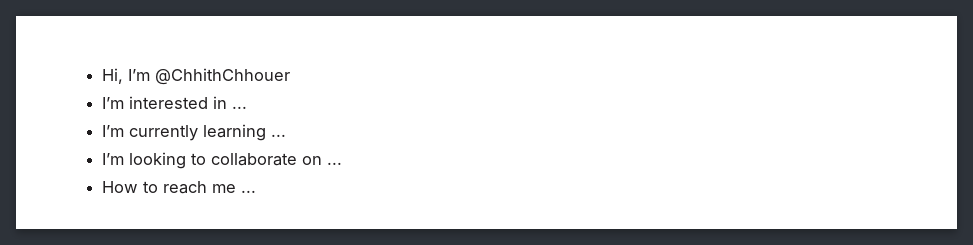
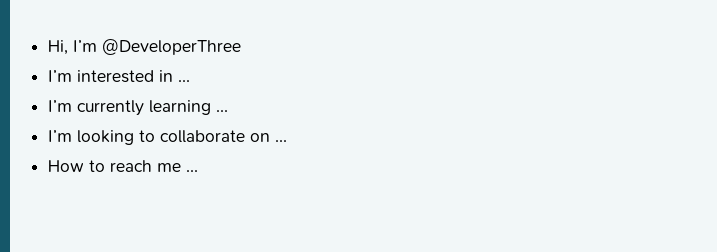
[155,68,291,85] @ChhithChhouer -> [102,39,242,55] @DeveloperThree

